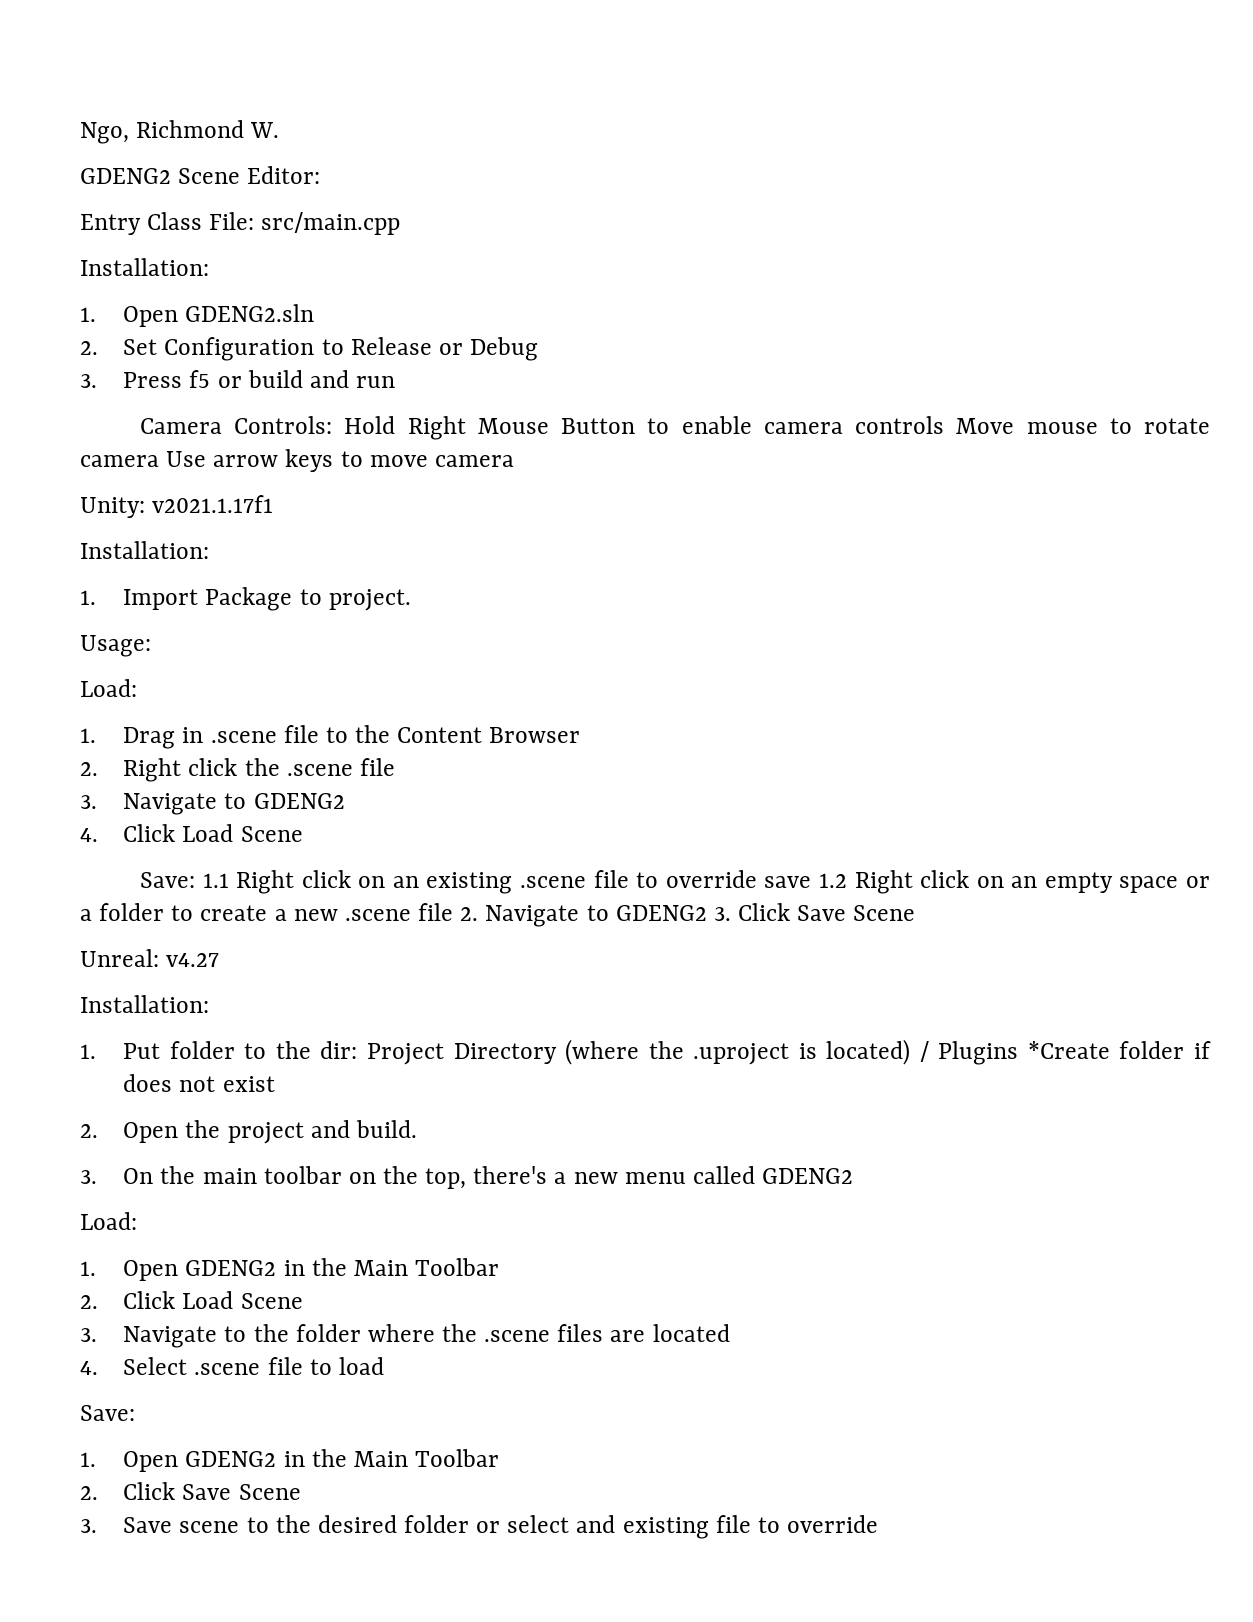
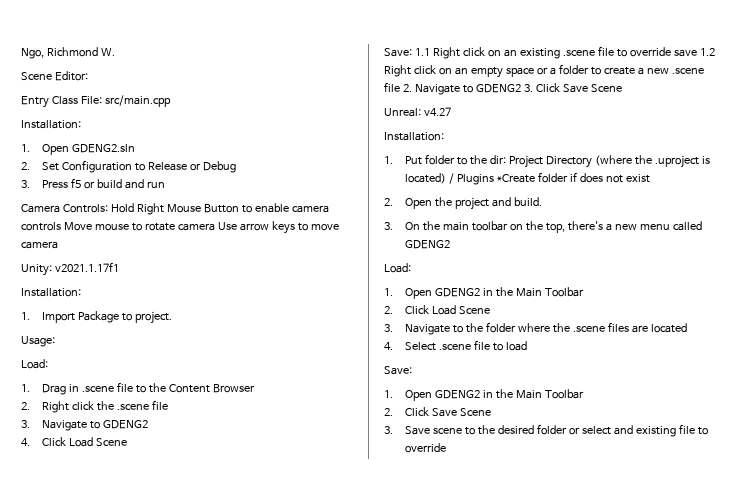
[80,168,171,184] GDENG2 -> (115, 52) none

